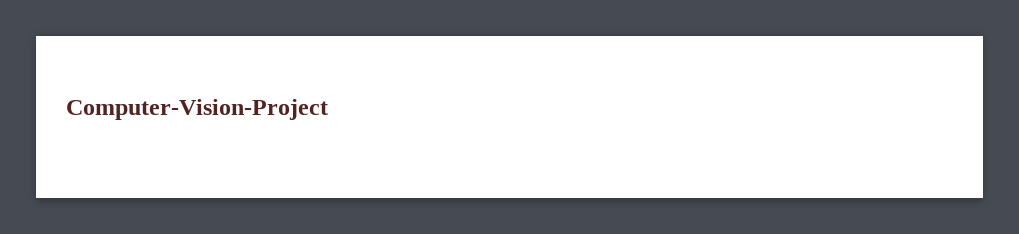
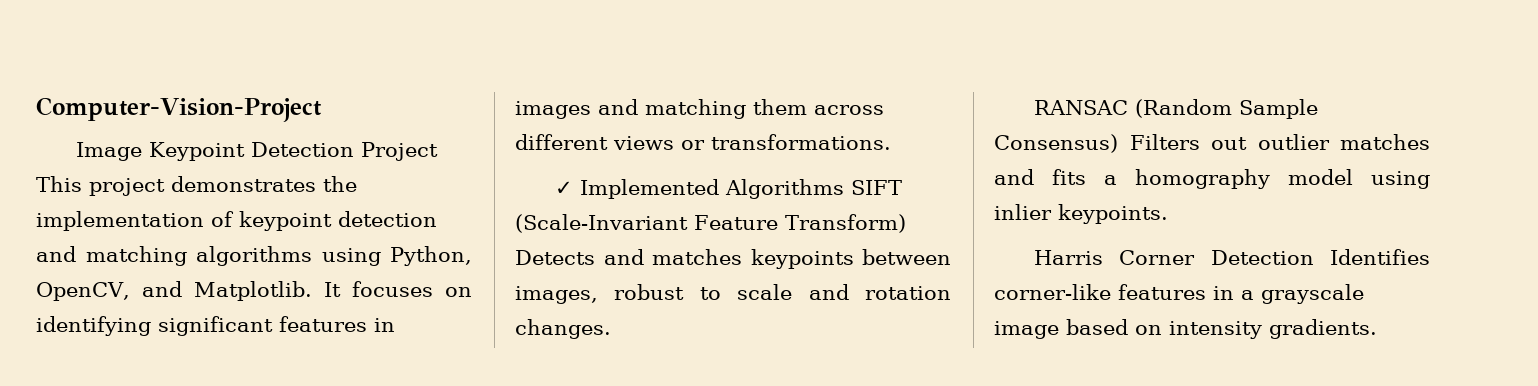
(328, 109) none -> [75,142,438,161] [36,176,357,196] [36,211,437,231] [36,246,472,266] [36,281,472,301] [36,316,395,336] [515,99,884,119] [515,134,891,150] [554,179,902,199] [515,214,906,233] [515,249,951,269] [515,284,951,304] [515,319,611,339] [1033,99,1318,119] [994,134,1430,153] [994,169,1430,189] [994,204,1168,224] [1033,249,1430,265] [994,284,1364,304] [994,319,1377,339] // Image Keypoint Detection Project This project demonstrates the implementation of keypoint detection and matching algorithms using Python, OpenCV, and Matplotlib. It focuses on identifying significant features in images and matching them across different views or transformations. // ✓ Implemented Algorithms SIFT (Scale-Invariant Feature Transform) Detects and matches keypoints between images, robust to scale and rotation changes. // RANSAC (Random Sample Consensus) Filters out outlier matches and fits a homography model using inlier keypoints. // Harris Corner Detection Identifies corner-like features in a grayscale image based on intensity gradients.

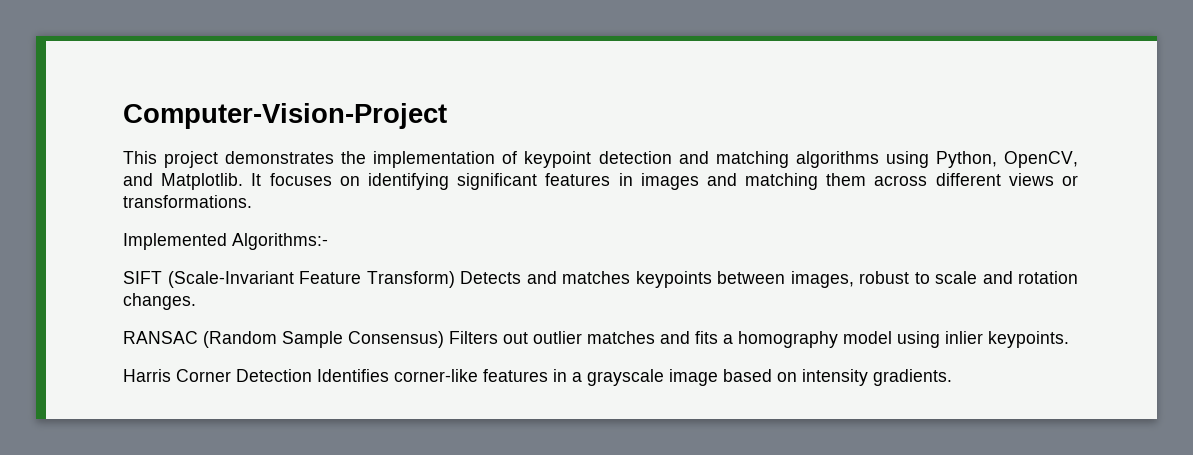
[75,142,438,161] Image Keypoint Detection Project -> (447, 116) none
[554,179,844,199] ✓ Implemented Algorithms -> [123,233,328,250] Implemented Algorithms:- //

